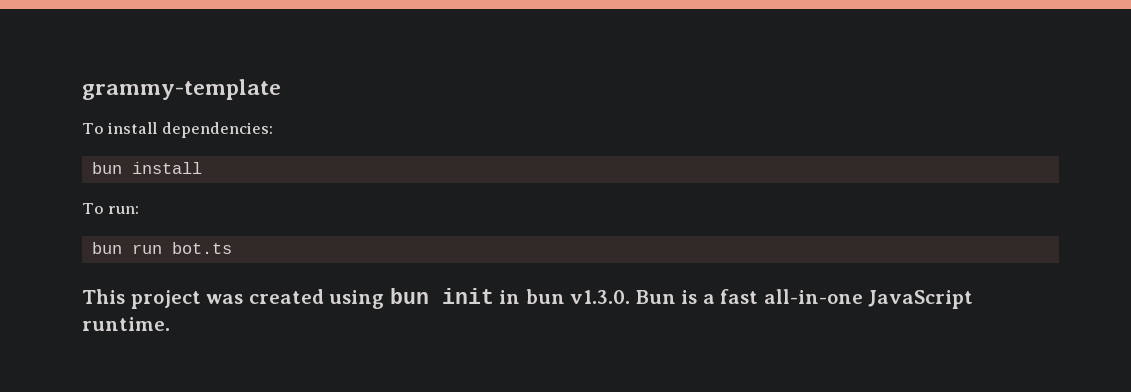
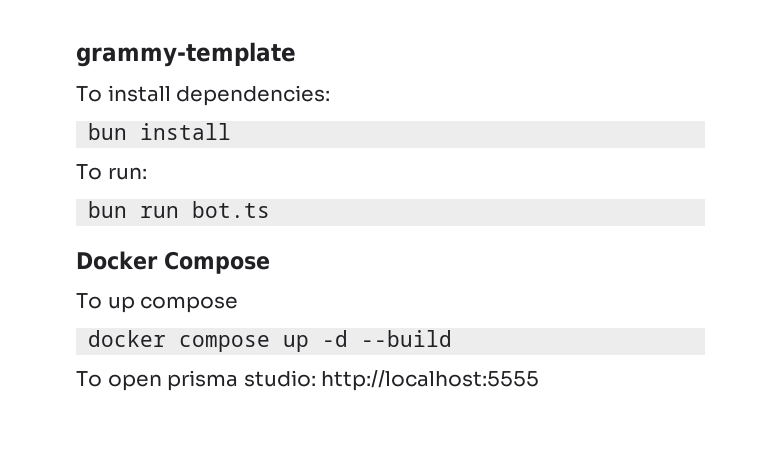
[82,288,974,309] [82,317,170,331] This project was created using bun init in bun v1.3.0. Bun is a fast all-in-one JavaScript runtime. -> [76,251,270,274] [76,293,239,313] [88,330,453,352] [76,370,540,391] Docker Compose // To up compose // docker compose up -d --build // To open prisma studio: http://localhost:5555

